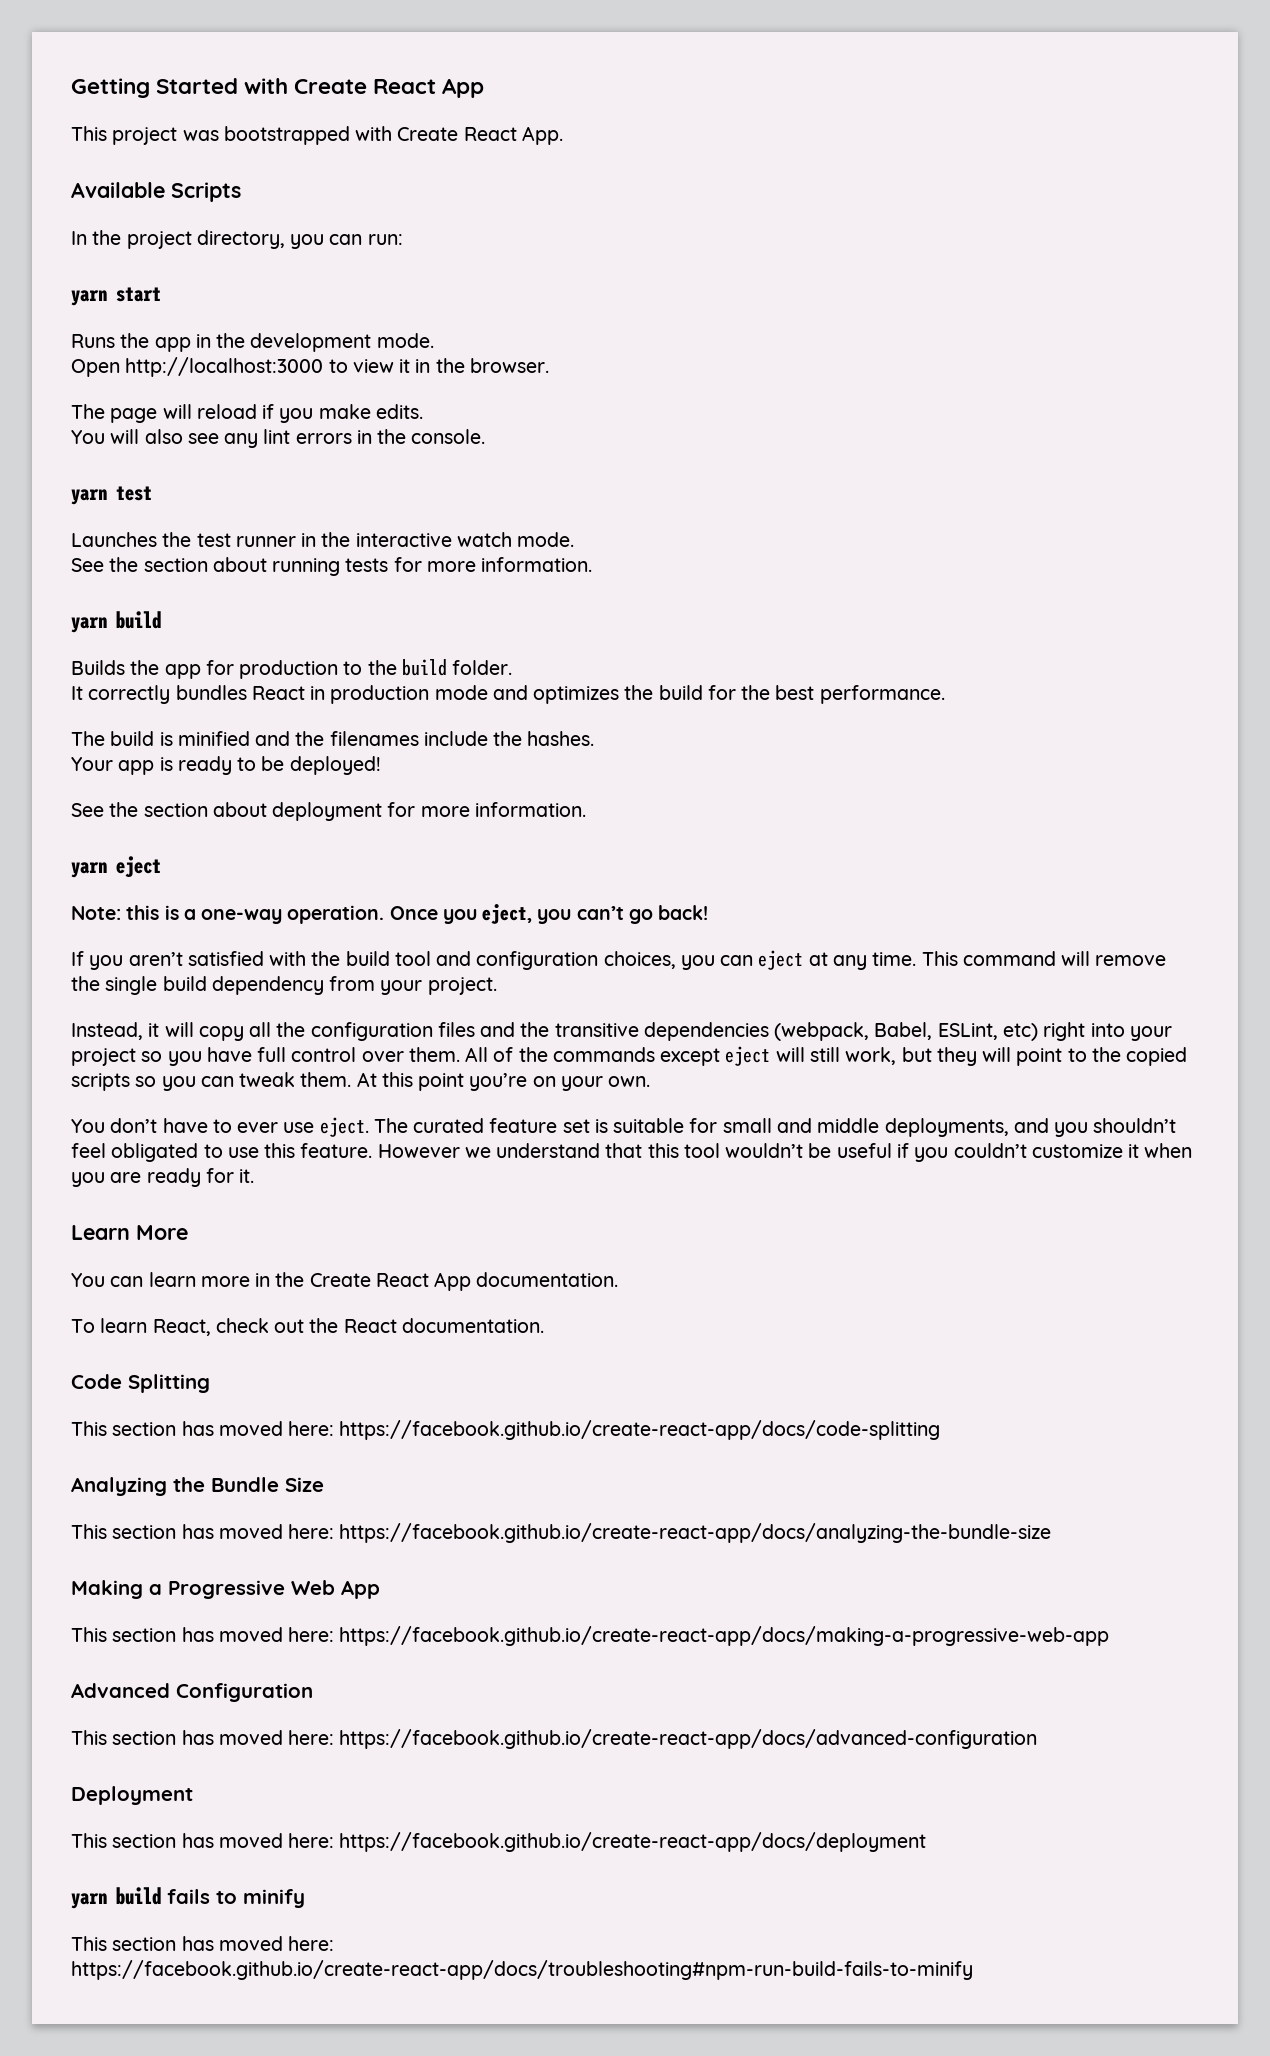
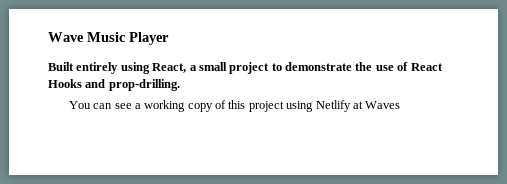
[71,78,485,98] [71,126,563,145] [71,182,241,202] [71,230,403,249] [71,287,161,306] [71,333,434,352] [71,357,549,377] [71,404,423,423] [71,429,486,448] [71,486,152,505] [71,532,575,547] [71,557,593,576] [71,611,161,633] [71,659,513,679] [71,685,945,704] [71,731,595,746] [71,756,381,775] [71,802,586,821] [71,856,161,878] [71,904,709,924] [71,950,1167,970] [71,976,497,995] [71,1022,1172,1041] [71,1046,1188,1066] [71,1072,651,1091] [71,1117,1177,1137] [71,1143,1193,1162] [71,1168,255,1187] [71,1225,188,1240] [71,1272,619,1291] [71,1318,544,1336] [71,1374,210,1393] [71,1420,941,1440] [71,1477,324,1496] [71,1523,1052,1543] [71,1580,380,1599] [71,1626,1110,1646] [71,1683,313,1702] [71,1729,1038,1749] [71,1786,193,1805] [71,1832,927,1852] [71,1887,305,1909] [71,1936,335,1951] [71,1960,973,1980] Getting Started with Create React App // This project was bootstrapped with Create React App. // Available Scripts // In the project directory, you can run: // yarn start // Runs the app in the development mode. // Open http://localhost:3000 to view it in the browser. // The page will reload if you make edits. // You will also see any lint errors in the console. // yarn test // Launches the test runner in the interactive watch mode. // See the section about running tests for more information. // yarn build // Builds the app for production to the build folder. // It correctly bundles React in production mode and optimizes the build for the best performance. // The build is minified and the filenames include the hashes. // Your app is ready to be deployed! // See the section about deployment for more information. // yarn eject // Note: this is a one-way operation. Once you eject, you can’t go back! // If you aren’t satisfied with the build tool and configuration choices, you can eject at any time. This command will remove the single build dependency from your project. // Instead, it will copy all the configuration files and the transitive dependencies (webpack, Babel, ESLint, etc) right into your project so you have full control over them. All of the commands except eject will still work, but they will point to the copied scripts so you can tweak them. At this point you’re on your own. // You don’t have to ever use eject. The curated feature set is suitable for small and middle deployments, and you shouldn’t feel obligated to use this feature. However we understand that this tool wouldn’t be useful if you couldn’t customize it when you are ready for it. // Learn More // You can learn more in the Create React App documentation. // To learn React, check out the React documentation. // Code Splitting // This section has moved here: https://facebook.github.io/create-react-app/docs/code-splitting // Analyzing the Bundle Size // This section has moved here: https://facebook.github.io/create-react-app/docs/analyzing-the-bundle-size // Making a Progressive Web App // This section has moved here: https://facebook.github.io/create-react-app/docs/making-a-progressive-web-app // Advanced Configuration // This section has moved here: https://facebook.github.io/create-react-app/docs/advanced-configuration // Deployment // This section has moved here: https://facebook.github.io/create-react-app/docs/deployment // yarn build fails to minify // This section has moved here: https://facebook.github.io/create-react-app/docs/troubleshooting#npm-run-build-fails-to-minify -> [48,32,169,45] [48,62,443,74] [48,79,180,91] [68,100,401,112] Wave Music Player // Built entirely using React, a small project to demonstrate the use of React Hooks and prop-drilling. // You can see a working copy of this project using Netlify at Waves

